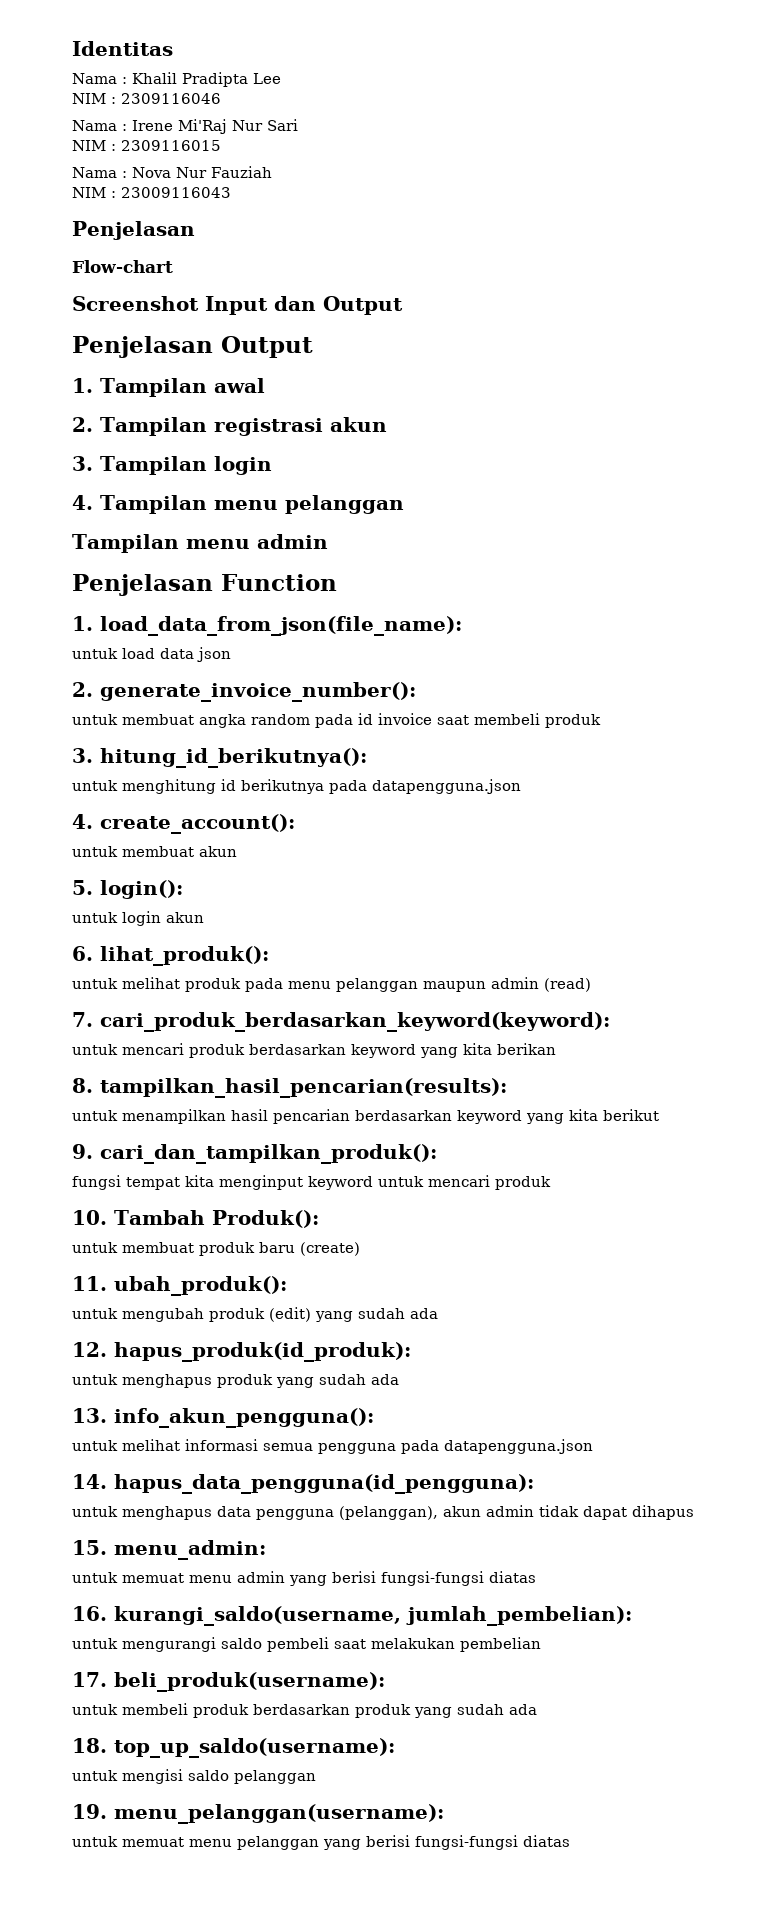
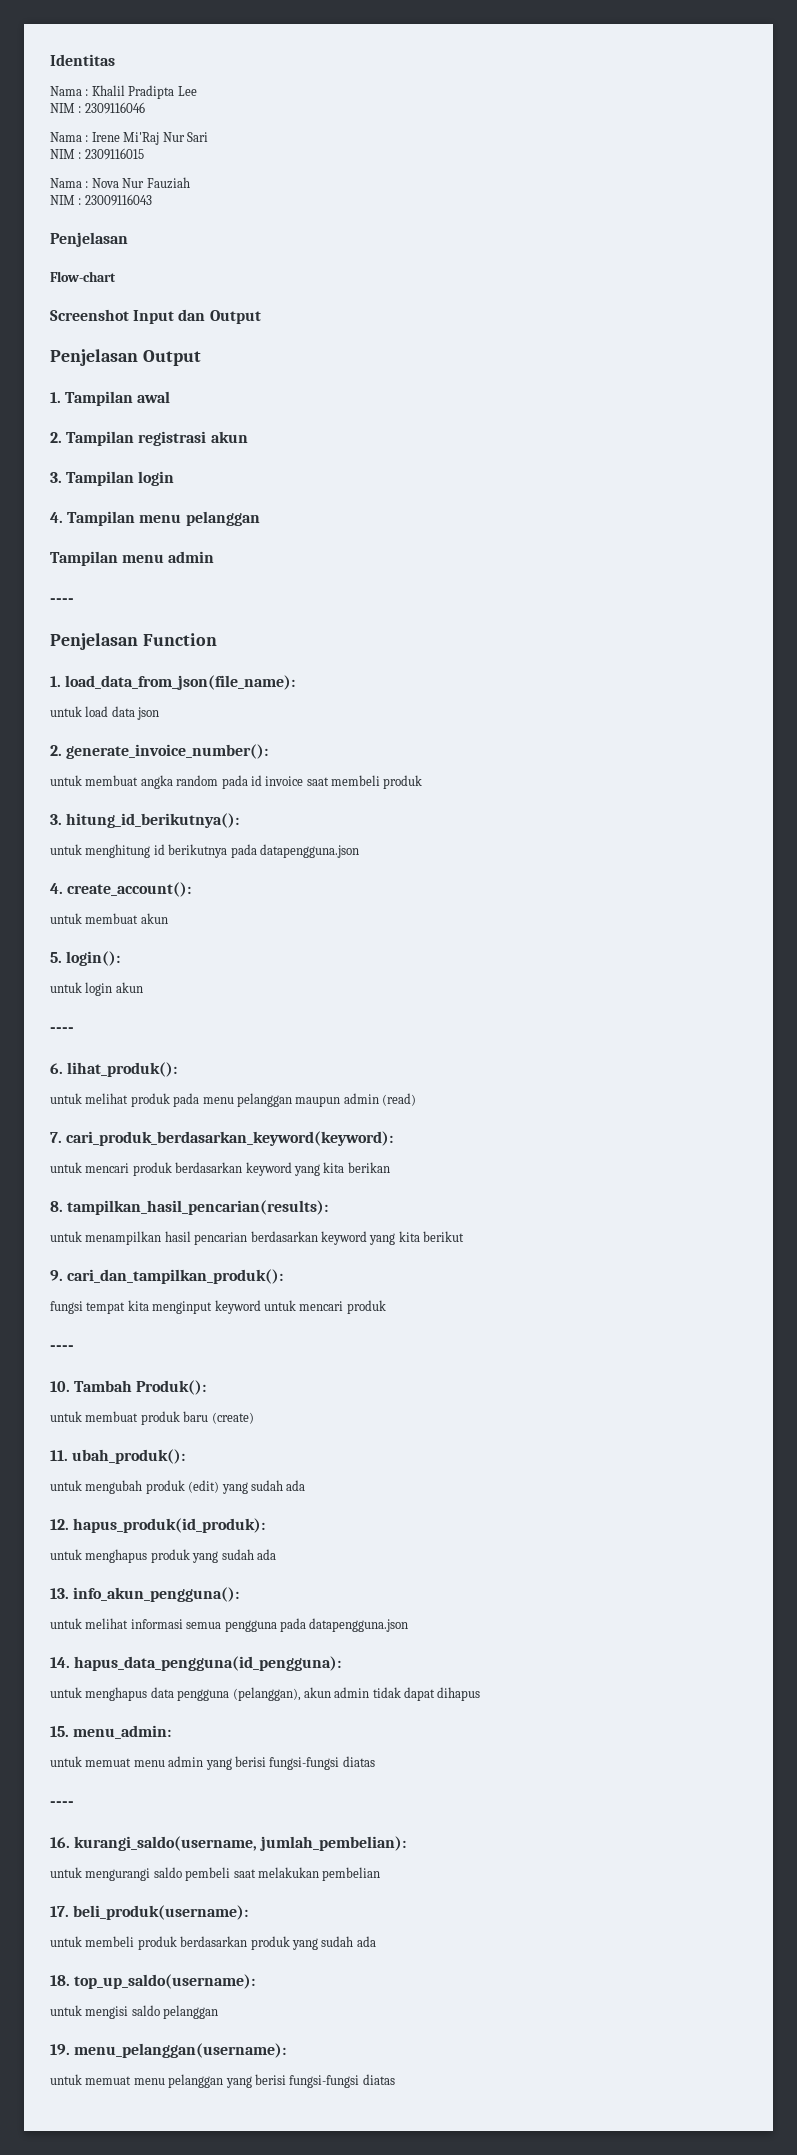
(328, 541) none -> [50,598,74,604] // ----
(204, 917) none -> [50,1027,74,1033] // ----
(551, 1183) none -> [50,1345,74,1351] // ----
(536, 1577) none -> [50,1801,74,1807] // ----

